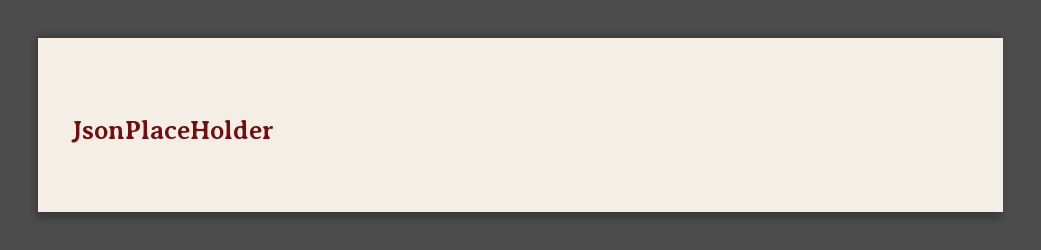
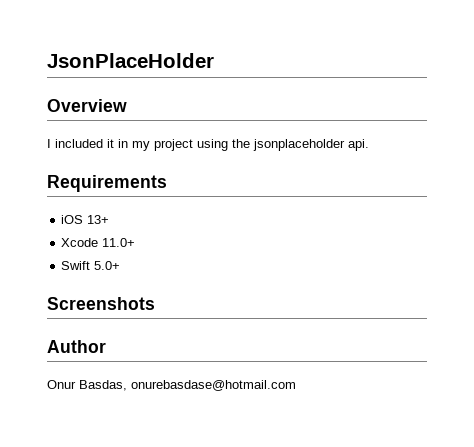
(274, 131) none -> [47,99,127,112] [47,139,369,151] [47,175,167,192] [61,215,110,224] [61,238,136,247] [61,261,121,270] [47,297,155,310] [47,340,106,353] [47,380,296,391] // Overview // I included it in my project using the jsonplaceholder api. // Requirements // iOS 13+ // Xcode 11.0+ // Swift 5.0+ // Screenshots // Author // Onur Basdas, onurebasdase@hotmail.com

